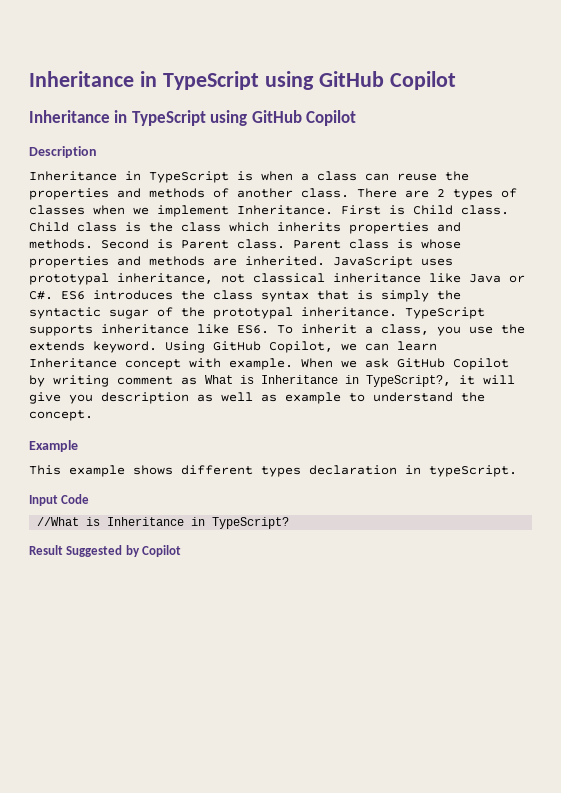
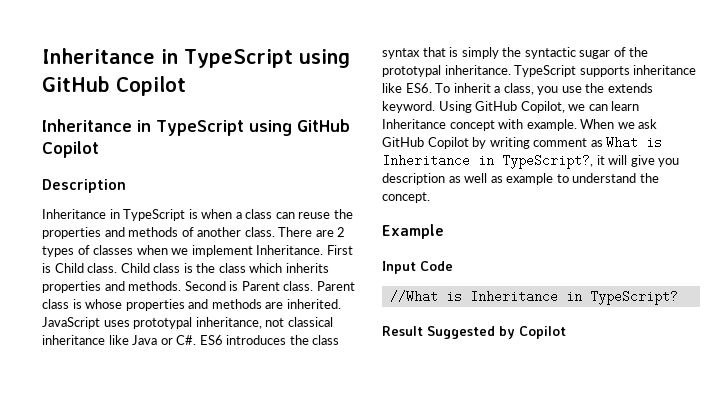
[29,465,517,477] // This example shows different types declaration in typeScript. -> (444, 231) none

